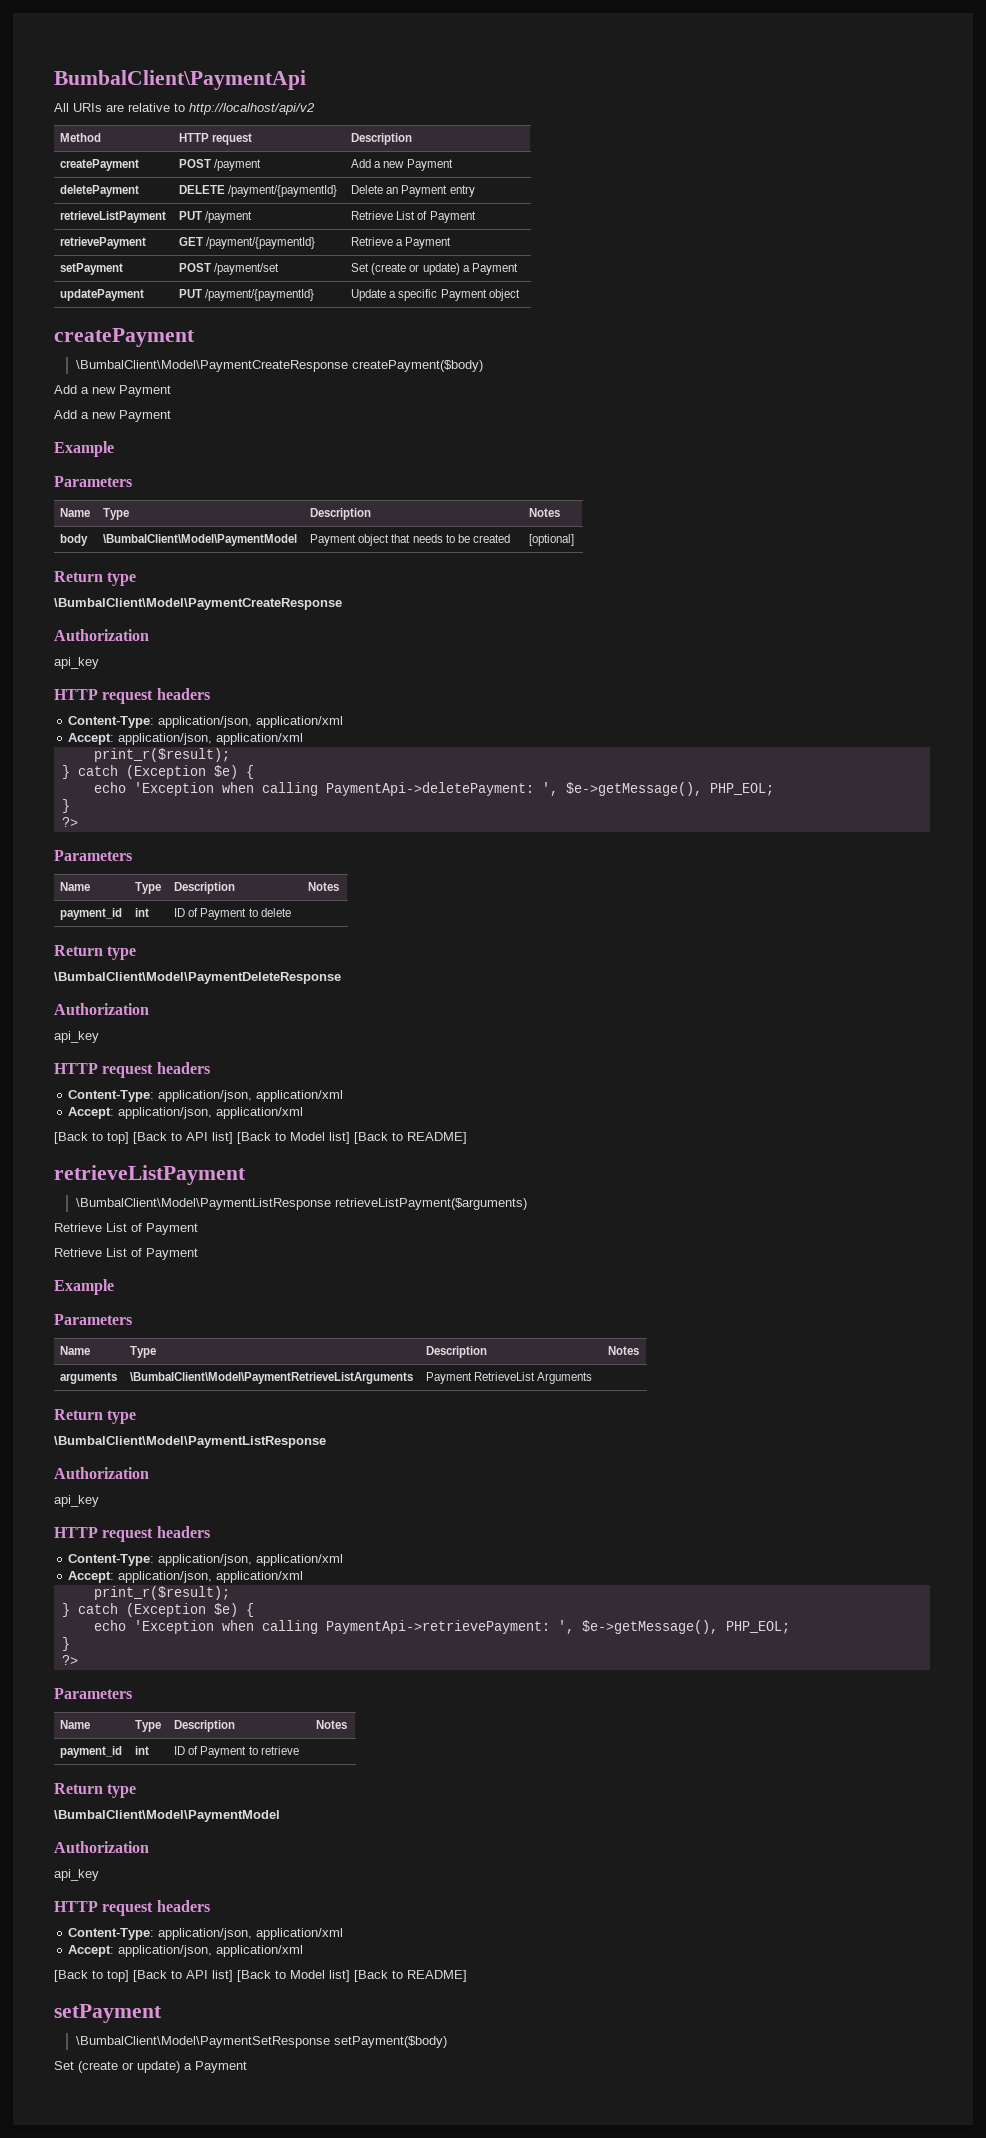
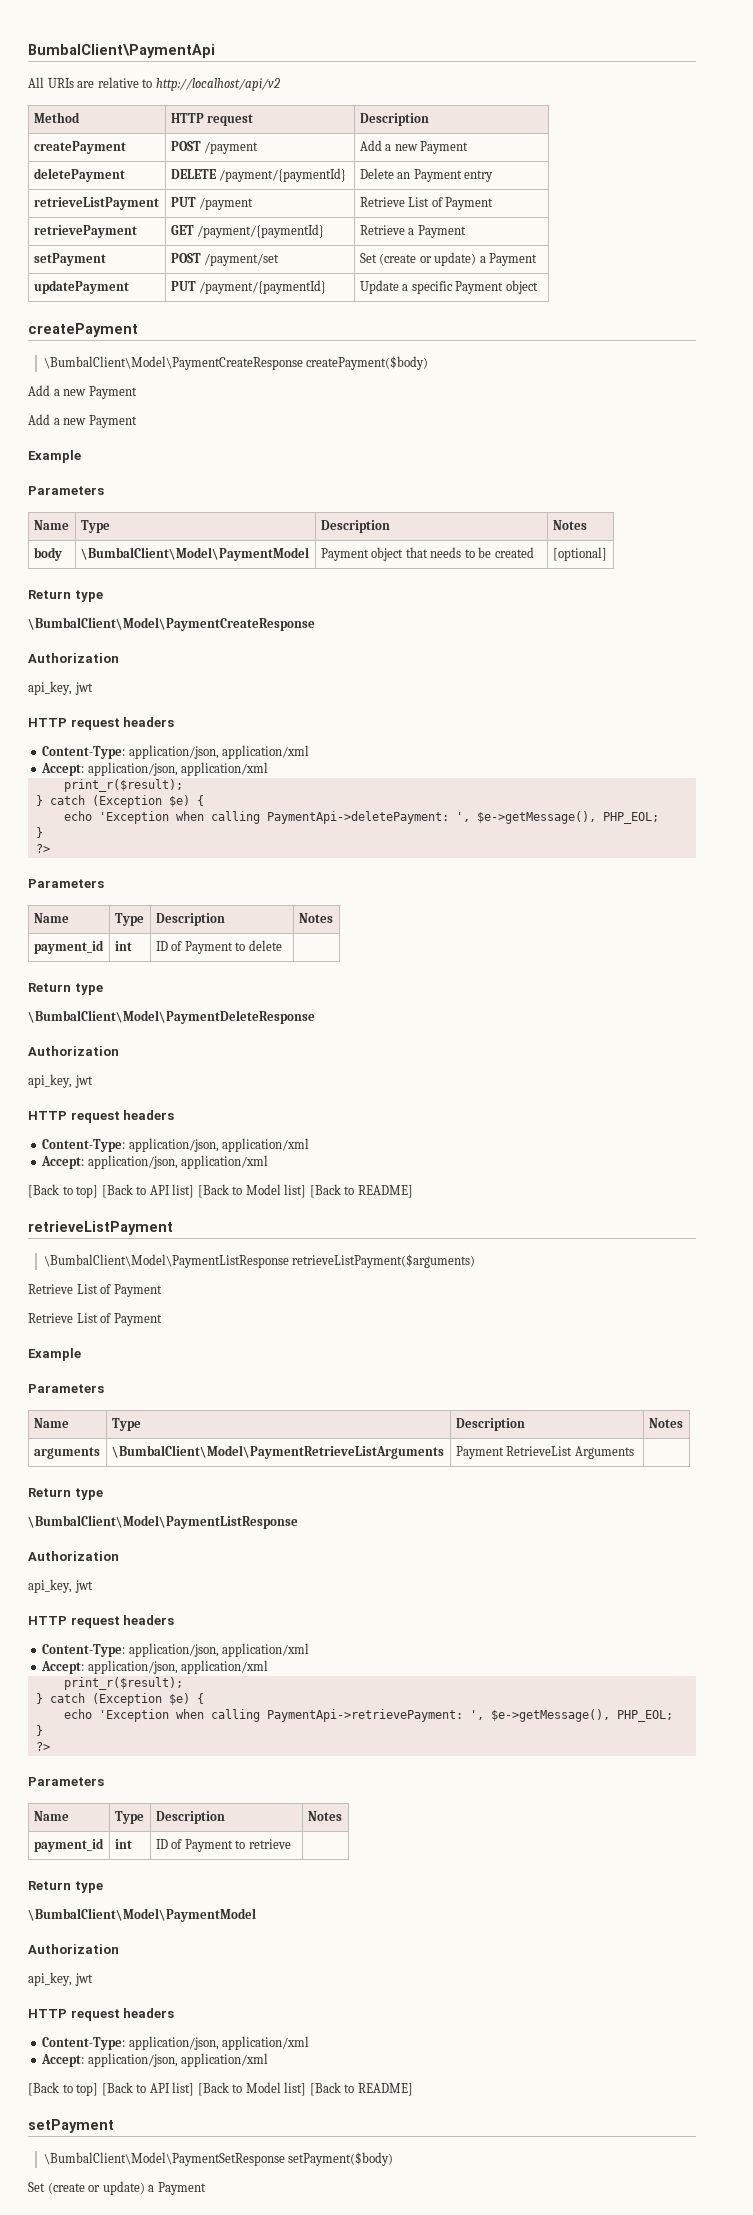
[54,657,99,669] api_key -> [28,681,93,695] api_key, jwt
[54,1031,99,1043] api_key -> [28,1074,93,1088] api_key, jwt
[54,1495,99,1507] api_key -> [28,1579,93,1593] api_key, jwt
[54,1869,99,1881] api_key -> [28,1972,93,1986] api_key, jwt

